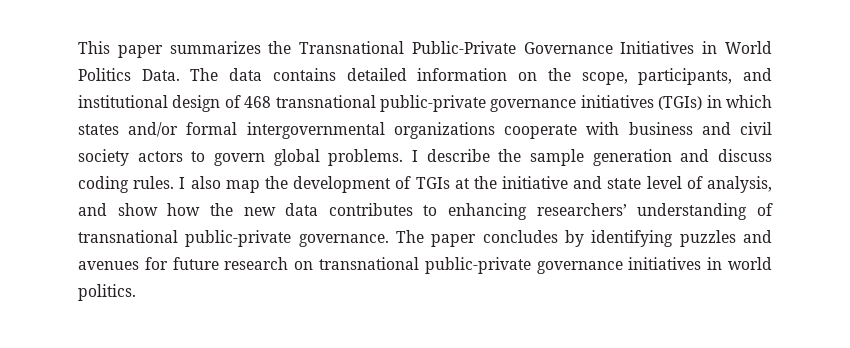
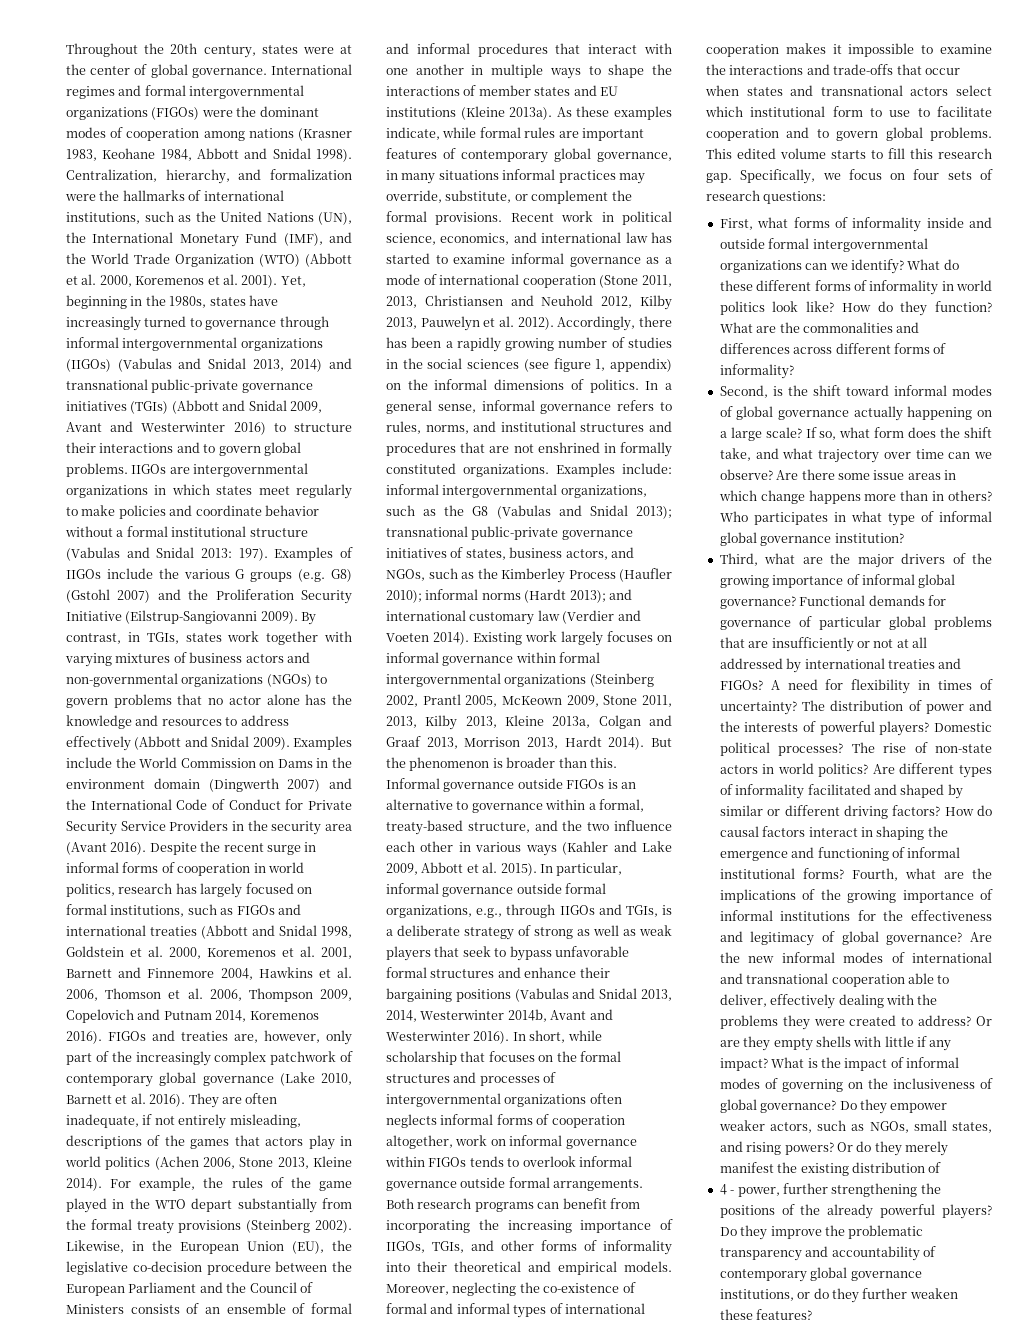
[78,41,773,58] [78,68,773,85] [78,95,272,112] This paper summarizes the Transnational Public-Private Governance Initiatives in World Politics Data. The data contains detailed information on the scope, participants, and institutional design of 468 -> [66,43,352,58] [66,64,352,78] [66,85,305,99] [66,106,319,120] [66,127,352,141] [66,148,352,162] [66,169,352,184] [65,190,284,201] [66,211,352,225] [66,232,352,247] [66,253,352,267] [66,274,306,288] [66,295,278,309] [66,316,329,331] [66,337,323,351] [66,358,352,372] Throughout the 20th century, states were at the center of global governance. International regimes and formal intergovernmental organizations (FIGOs) were the dominant modes of cooperation among nations (Krasner 1983, Keohane 1984, Abbott and Snidal 1998). Centralization, hierarchy, and formalization were the hallmarks of international institutions, such as the United Nations (UN), the International Monetary Fund (IMF), and the World Trade Organization (WTO) (Abbott et al. 2000, Koremenos et al. 2001). Yet, beginning in the 1980s, states have increasingly turned to governance through informal intergovernmental organizations (IIGOs) (Vabulas and Snidal 2013, 2014) and
[706,95,772,108] [78,122,772,139] [78,149,772,166] [78,176,772,193] [78,203,773,220] [78,230,772,247] [78,257,772,274] [78,284,136,301] in which states and/or formal intergovernmental organizations cooperate with business and civil society actors to govern global problems. I describe the sample generation and discuss coding rules. I also map the development of TGIs at the initiative and state level of analysis, and show how the new data contributes to enhancing researchers’ understanding of transnational public-private governance. The paper concludes by identifying puzzles and avenues for future research on transnational public-private governance initiatives in world politics. -> [171,400,322,414] [66,421,352,435] [66,442,301,456] [66,463,309,477] [66,484,352,499] [66,505,319,519] [65,526,308,537] [66,547,353,561] [66,568,352,582] [66,589,352,604] [66,610,317,625] [66,631,352,645] [65,652,310,667] [66,673,328,687] [66,694,353,708] [66,715,289,729] [66,736,352,751] [66,757,352,768] [66,778,352,792] [66,799,352,810] [66,820,352,835] [66,841,317,855] [66,862,304,876] [66,883,312,898] [66,904,301,917] [66,925,352,939] [66,946,352,959] [66,967,352,980] [66,988,352,1002] [66,1009,319,1023] [66,1030,352,1045] [66,1051,353,1066] [66,1072,352,1087] [66,1093,278,1108] [66,1114,301,1129] [66,1135,352,1150] [65,1156,353,1170] [66,1177,352,1191] [66,1198,352,1213] [66,1219,352,1234] [66,1240,352,1254] [66,1261,352,1275] [66,1282,313,1296] [66,1303,352,1314] [386,43,672,57] [386,64,672,79] [386,85,618,96] [386,106,672,120] [386,127,644,141] [386,148,672,163] [386,169,645,184] [386,190,632,204] [386,211,672,225] [386,232,672,245] [386,253,672,267] [386,274,672,288] [386,295,672,310] [386,316,672,331] [386,337,672,352] [386,358,672,372] [386,379,672,393] [386,400,672,414] [386,421,672,434] [386,442,672,457] [386,463,672,477] [386,484,647,498] [386,505,672,519] [386,526,633,540] [386,547,634,560] [386,568,672,583] [386,589,632,603] [386,610,641,625] [386,631,672,646] [386,652,601,666] [386,673,654,687] [386,694,672,707] [386,715,672,730] [386,736,672,750] [386,757,617,771] [386,778,636,792] [386,799,644,813] [386,820,672,835] [386,841,672,856] [386,862,623,876] [386,883,607,897] [386,904,672,918] [386,925,672,940] [386,946,629,961] [386,967,610,978] [386,988,672,1002] [386,1009,613,1022] [386,1030,602,1044] [386,1051,621,1065] [386,1072,557,1086] [386,1093,622,1107] [386,1114,625,1128] [386,1135,637,1149] [385,1156,632,1167] [386,1177,644,1191] [386,1198,640,1212] [386,1219,673,1233] [386,1240,672,1255] [386,1261,672,1275] [386,1282,636,1296] [386,1303,645,1318] [706,43,992,57] [706,64,960,75] [705,85,992,96] [705,106,992,117] [706,127,992,141] [706,148,992,159] [706,169,993,184] [706,190,827,204] [719,217,992,232] [719,238,928,252] [719,259,959,274] [719,280,992,295] [719,301,992,316] [719,322,920,333] [719,343,947,354] [719,364,794,379] [719,385,992,398] [719,406,992,421] [719,427,992,441] [719,448,992,463] [719,469,956,480] [718,490,992,504] [719,511,992,526] [719,532,904,546] [719,553,992,568] [719,574,956,588] [719,595,946,609] [719,616,992,630] [719,637,927,652] [719,658,962,673] [719,679,993,694] [719,700,992,715] [719,721,992,736] [719,742,992,756] [719,763,992,778] [719,784,963,799] [719,805,992,819] [719,826,948,840] [719,847,961,861] [719,868,992,881] [719,889,993,903] [719,910,992,921] [719,931,992,946] [719,952,992,963] [719,973,950,987] [719,994,938,1009] [719,1015,992,1030] [719,1036,952,1051] [719,1057,959,1071] [719,1078,993,1092] [719,1099,948,1114] [718,1120,992,1133] [719,1141,948,1156] [719,1162,942,1176] [719,1183,941,1197] [719,1204,992,1219] [719,1225,924,1240] [719,1246,936,1261] [719,1267,922,1282] [719,1288,958,1303] [719,1309,813,1320] (Abbott and Snidal 2009, Avant and Westerwinter 2016) to structure their interactions and to govern global problems. IIGOs are intergovernmental organizations in which states meet regularly to make policies and coordinate behavior without a formal institutional structure (Vabulas and Snidal 2013: 197). Examples of IIGOs include the various G groups (e.g. G8) (Gstohl 2007) and the Proliferation Security Initiative (Eilstrup-Sangiovanni 2009). By contrast, in TGIs, states work together with varying mixtures of business actors and non-governmental organizations (NGOs) to govern problems that no actor alone has the knowledge and resources to address effectively (Abbott and Snidal 2009). Examples include the World Commission on Dams in the environment domain (Dingwerth 2007) and the International Code of Conduct for Private Security Service Providers in the security area (Avant 2016). Despite the recent surge in informal forms of cooperation in world politics, research has largely focused on formal institutions, such as FIGOs and international treaties (Abbott and Snidal 1998, Goldstein et al. 2000, Koremenos et al. 2001, Barnett and Finnemore 2004, Hawkins et al. 2006, Thomson et al. 2006, Thompson 2009, Copelovich and Putnam 2014, Koremenos 2016). FIGOs and treaties are, however, only part of the increasingly complex patchwork of contemporary global governance (Lake 2010, Barnett et al. 2016). They are often inadequate, if not entirely misleading, descriptions of the games that actors play in world politics (Achen 2006, Stone 2013, Kleine 2014). For example, the rules of the game played in the WTO depart substantially from the formal treaty provisions (Steinberg 2002). Likewise, in the European Union (EU), the legislative co-decision procedure between the European Parliament and the Council of Ministers consists of an ensemble of formal and informal procedures that interact with one another in multiple ways to shape the interactions of member states and EU institutions (Kleine 2013a). As these examples indicate, while formal rules are important features of contemporary global governance, in many situations informal practices may override, substitute, or complement the formal provisions. Recent work in political science, economics, and international law has started to examine informal governance as a mode of international cooperation (Stone 2011, 2013, Christiansen and Neuhold 2012, Kilby 2013, Pauwelyn et al. 2012). Accordingly, there has been a rapidly growing number of studies in the social sciences (see figure 1, appendix) on the informal dimensions of politics. In a general sense, informal governance refers to rules, norms, and institutional structures and procedures that are not enshrined in formally constituted organizations. Examples include: informal intergovernmental organizations, such as the G8 (Vabulas and Snidal 2013); transnational public-private governance initiatives of states, business actors, and NGOs, such as the Kimberley Process (Haufler 2010); informal norms (Hardt 2013); and international customary law (Verdier and Voeten 2014). Existing work largely focuses on informal governance within formal intergovernmental organizations (Steinberg 2002, Prantl 2005, McKeown 2009, Stone 2011, 2013, Kilby 2013, Kleine 2013a, Colgan and Graaf 2013, Morrison 2013, Hardt 2014). But the phenomenon is broader than this. Informal governance outside FIGOs is an alternative to governance within a formal, treaty-based structure, and the two influence each other in various ways (Kahler and Lake 2009, Abbott et al. 2015). In particular, informal governance outside formal organizations, e.g., through IIGOs and TGIs, is a deliberate strategy of strong as well as weak players that seek to bypass unfavorable formal structures and enhance their bargaining positions (Vabulas and Snidal 2013, 2014, Westerwinter 2014b, Avant and Westerwinter 2016). In short, while scholarship that focuses on the formal structures and processes of intergovernmental organizations often neglects informal forms of cooperation altogether, work on informal governance within FIGOs tends to overlook informal governance outside formal arrangements. Both research programs can benefit from incorporating the increasing importance of IIGOs, TGIs, and other forms of informality into their theoretical and empirical models. Moreover, neglecting the co-existence of formal and informal types of international cooperation makes it impossible to examine the interactions and trade-offs that occur when states and transnational actors select which institutional form to use to facilitate cooperation and to govern global problems. This edited volume starts to fill this research gap. Specifically, we focus on four sets of research questions: // First, what forms of informality inside and outside formal intergovernmental organizations can we identify? What do these different forms of informality in world politics look like? How do they function? What are the commonalities and differences across different forms of informality? // Second, is the shift toward informal modes of global governance actually happening on a large scale? If so, what form does the shift take, and what trajectory over time can we observe? Are there some issue areas in which change happens more than in others? Who participates in what type of informal global governance institution? // Third, what are the major drivers of the growing importance of informal global governance? Functional demands for governance of particular global problems that are insufficiently or not at all addressed by international treaties and FIGOs? A need for flexibility in times of uncertainty? The distribution of power and the interests of powerful players? Domestic political processes? The rise of non-state actors in world politics? Are different types of informality facilitated and shaped by similar or different driving factors? How do causal factors interact in shaping the emergence and functioning of informal institutional forms? Fourth, what are the implications of the growing importance of informal institutions for the effectiveness and legitimacy of global governance? Are the new informal modes of international and transnational cooperation able to deliver, effectively dealing with the problems they were created to address? Or are they empty shells with little if any impact? What is the impact of informal modes of governing on the inclusiveness of global governance? Do they empower weaker actors, such as NGOs, small states, and rising powers? Or do they merely manifest the existing distribution of // 4 - power, further strengthening the positions of the already powerful players? Do they improve the problematic transparency and accountability of contemporary global governance institutions, or do they further weaken these features?

